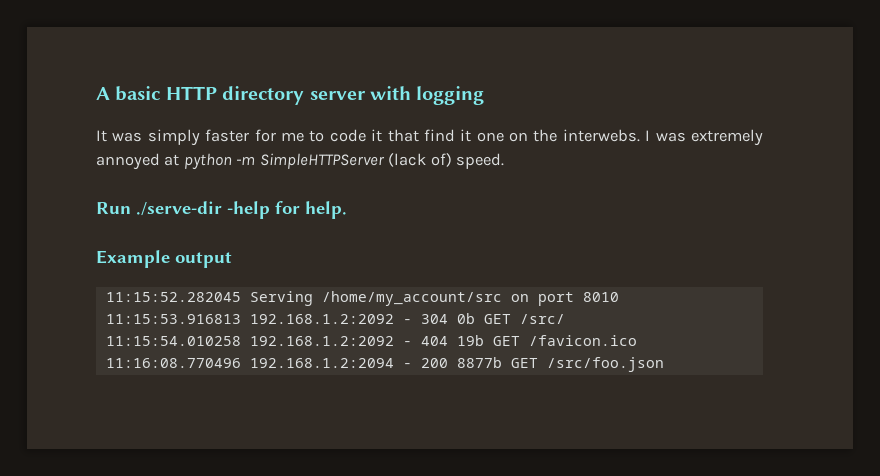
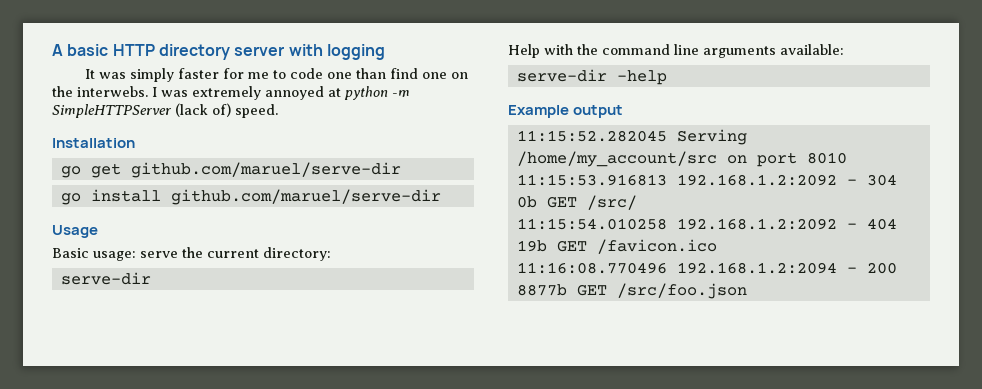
[371,129,472,142] it that find it -> [326,68,418,79] one than find
[96,201,222,216] Run ./serve-dir -> [52,138,135,148] [60,162,401,178] [60,189,441,205] [52,225,98,238] [52,247,331,261] [60,272,151,285] [508,44,844,58] [516,69,607,82] Installation // go get github.com/maruel/serve-dir // go install github.com/maruel/serve-dir // Usage // Basic usage: serve the current directory: // serve-dir // Help with the command line arguments available: // serve-dir
[275,201,347,219] for help. -> (667, 77) none

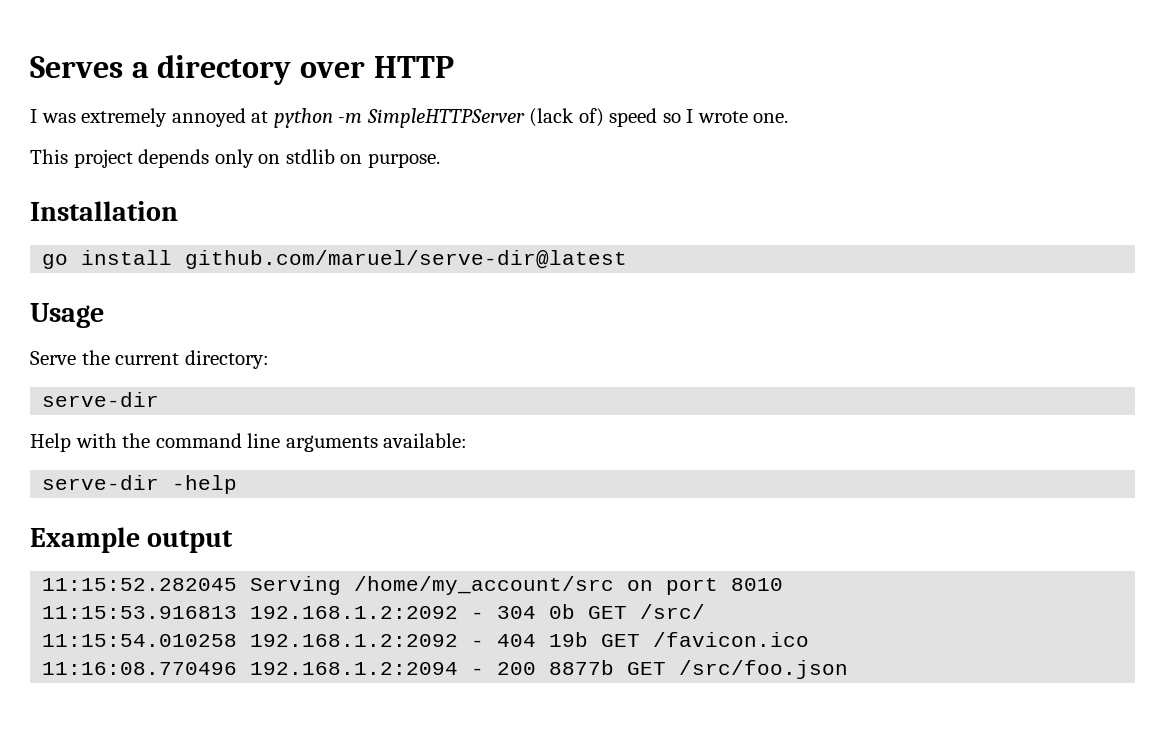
[52,44,385,60] [84,68,468,82] [52,86,148,97] A basic HTTP directory server with logging // It was simply faster for me to code one than find one on the interwebs. -> [30,55,454,85] Serves a directory over HTTP //
[235,104,278,118] [52,138,135,148] [60,162,401,178] speed. // Installation // go get github.com/maruel/serve-dir -> [609,108,789,127] [30,149,440,168] [30,201,178,221] speed so I wrote one. // This project depends only on stdlib on purpose. // Installation
[170,189,441,205] github.com/maruel/serve-dir -> [185,250,628,269] github.com/maruel/serve-dir@latest
[52,248,178,261] Basic usage: serve -> [30,351,76,365] Serve

